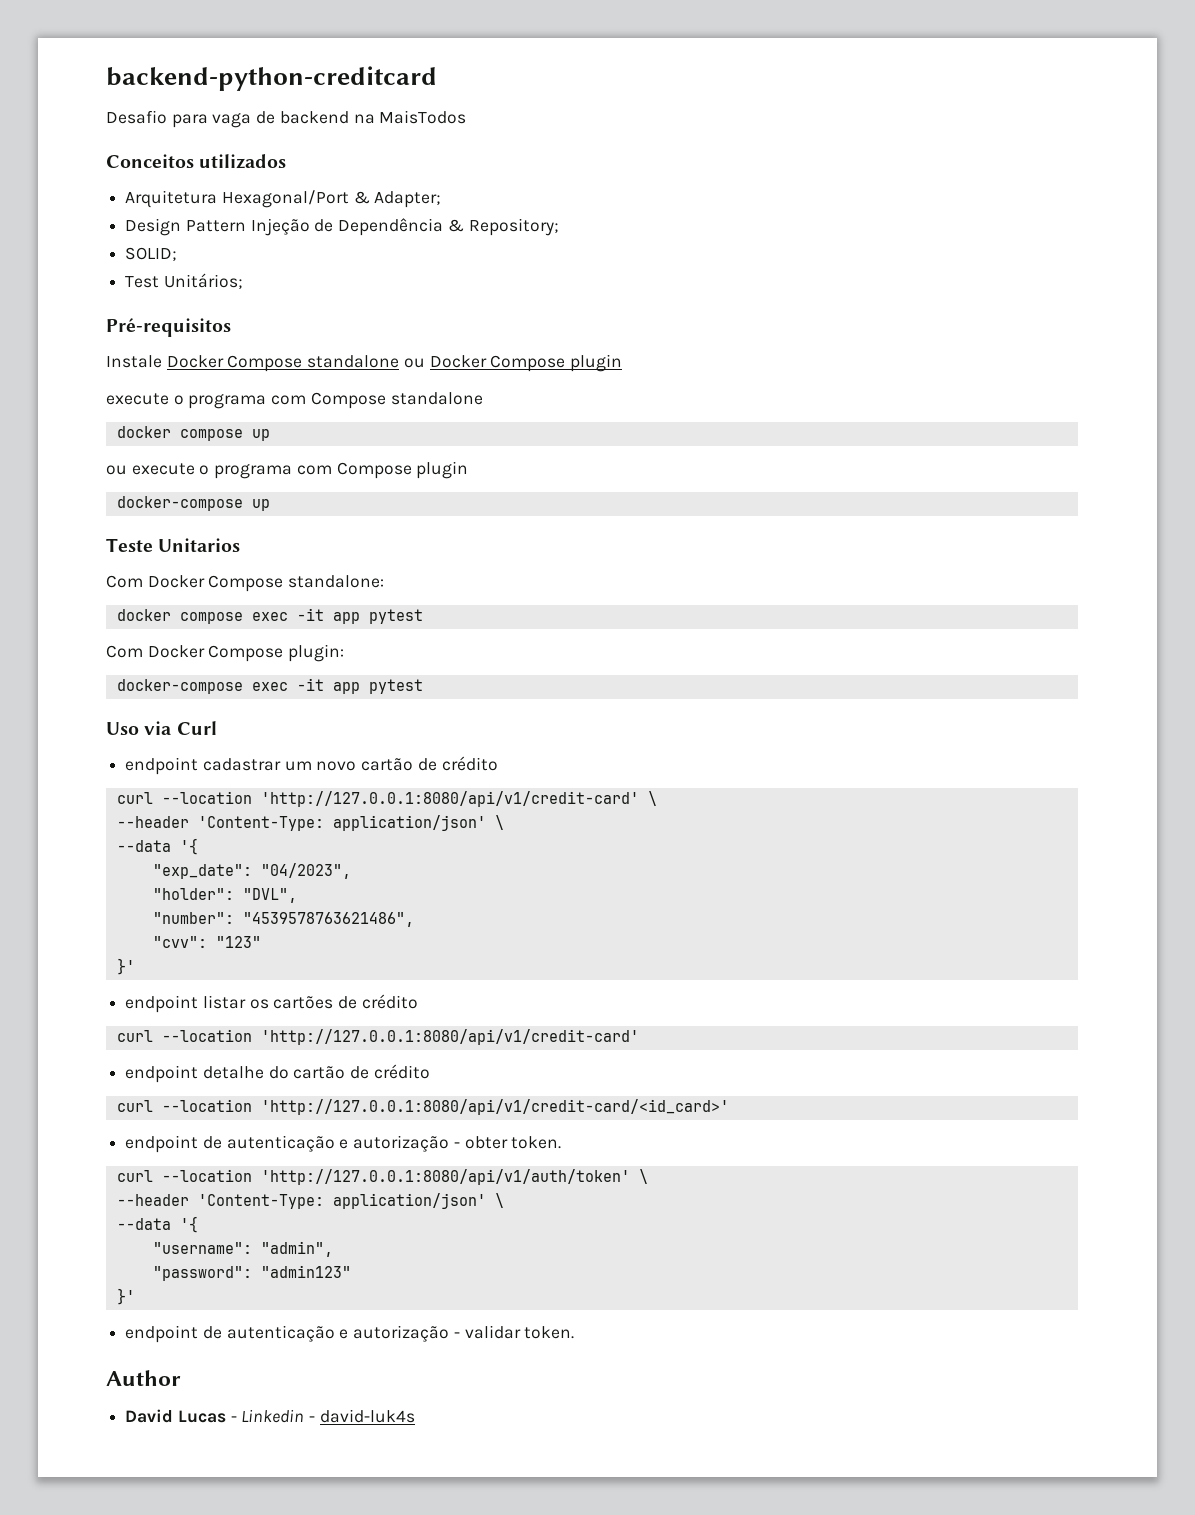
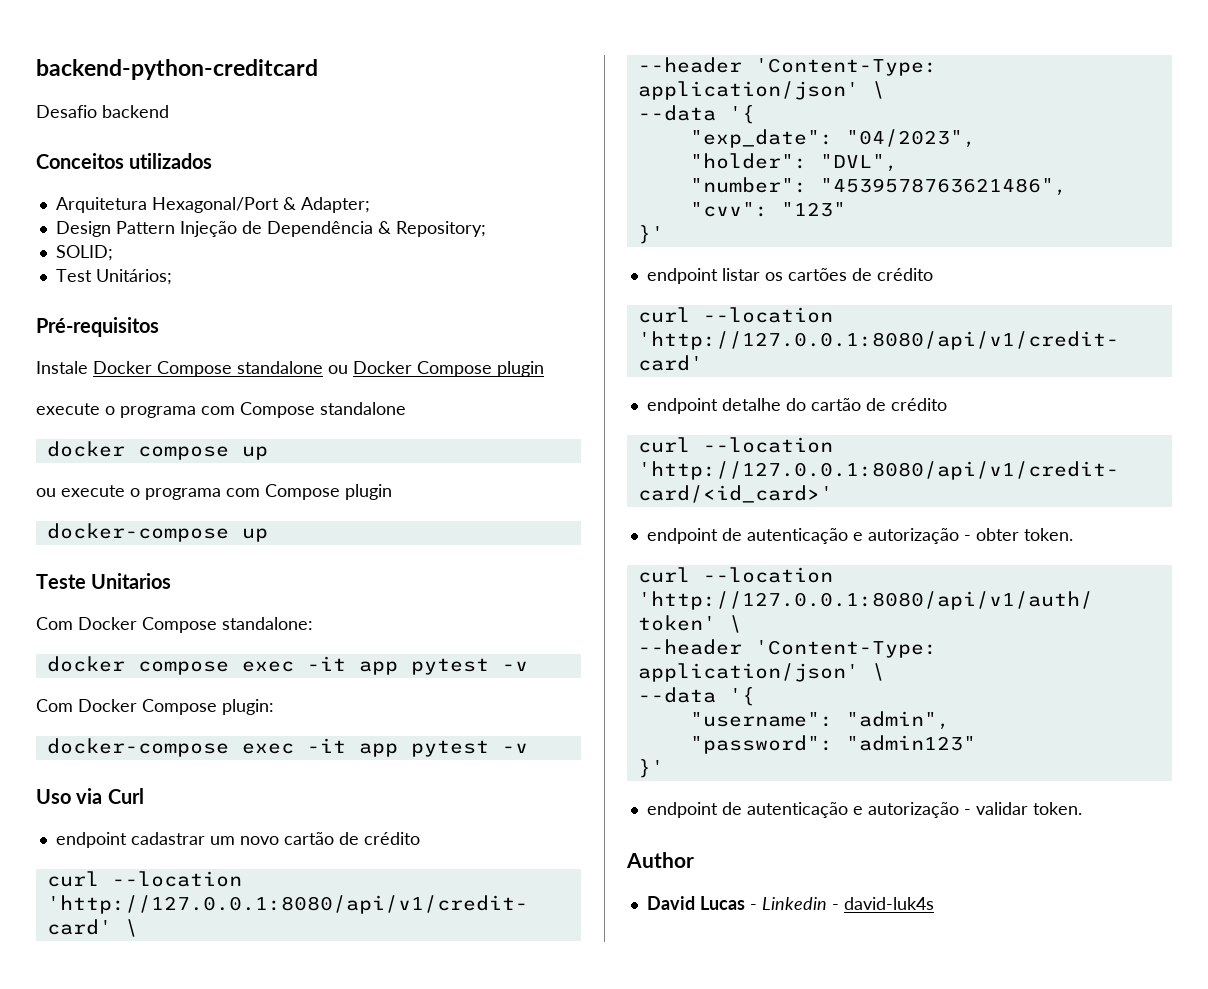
[171,111,276,128] para vaga de -> (97, 111) none
[353,110,467,124] na MaisTodos -> (169, 111) none
(423, 616) none -> [501,661,528,671] -v
(423, 686) none -> [501,743,528,753] -v

